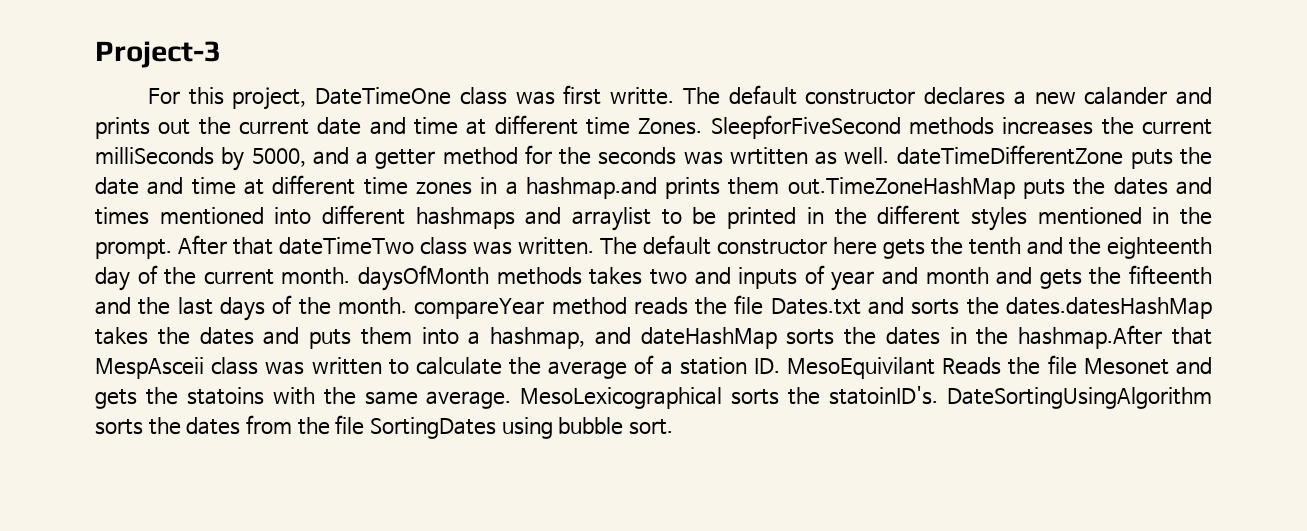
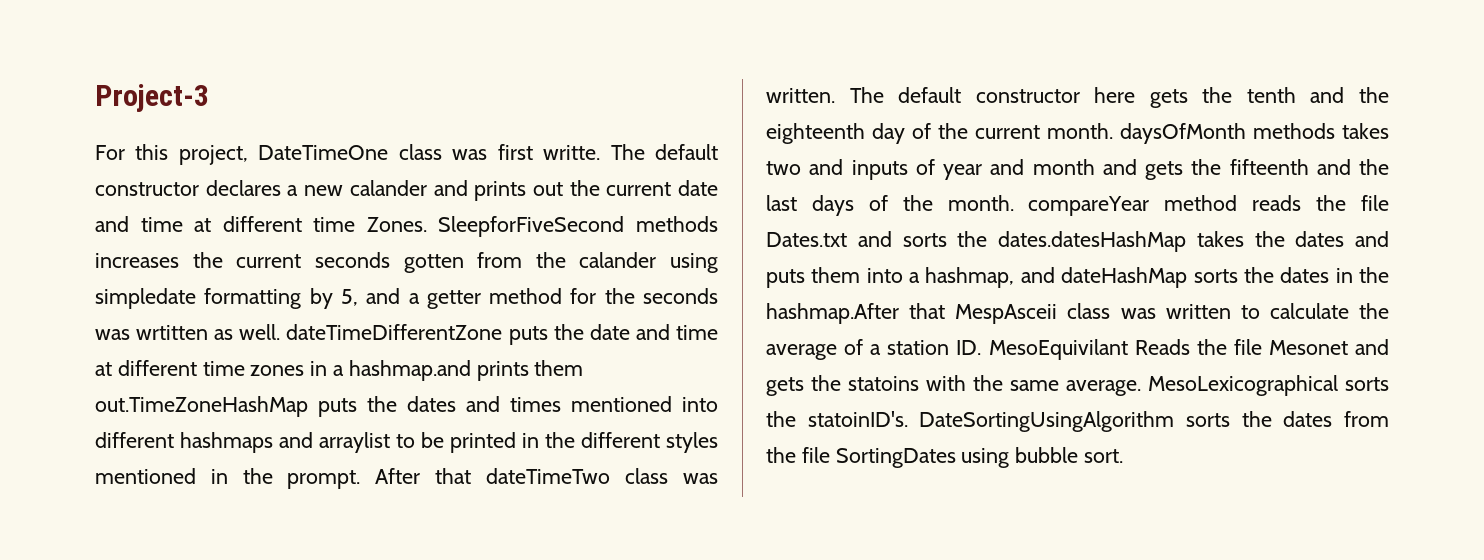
[95,147,306,171] milliSeconds by 5000, -> [314,252,718,273] [95,288,358,309] seconds gotten from the calander using simpledate formatting by 5,

